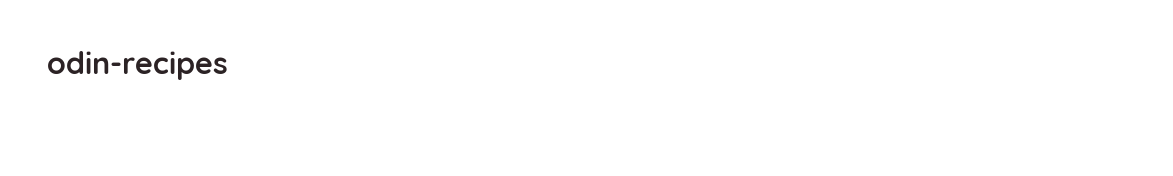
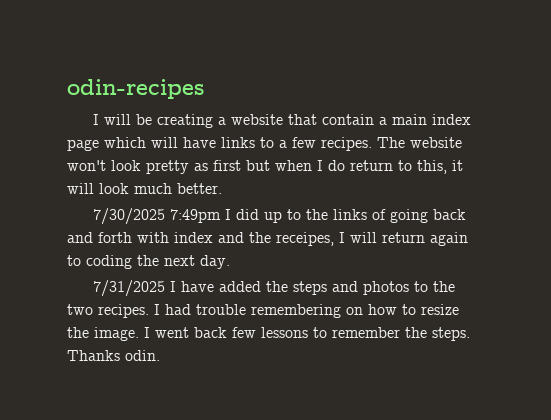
(228, 65) none -> [93,114,472,128] [67,137,462,151] [67,160,463,174] [67,183,222,194] [93,208,467,225] [67,232,468,246] [67,255,230,269] [93,280,456,297] [67,304,459,318] [67,327,470,341] [67,350,160,361] // I will be creating a website that contain a main index page which will have links to a few recipes. The website won't look pretty as first but when I do return to this, it will look much better. // 7/30/2025 7:49pm I did up to the links of going back and forth with index and the receipes, I will return again to coding the next day. // 7/31/2025 I have added the steps and photos to the two recipes. I had trouble remembering on how to resize the image. I went back few lessons to remember the steps. Thanks odin.

